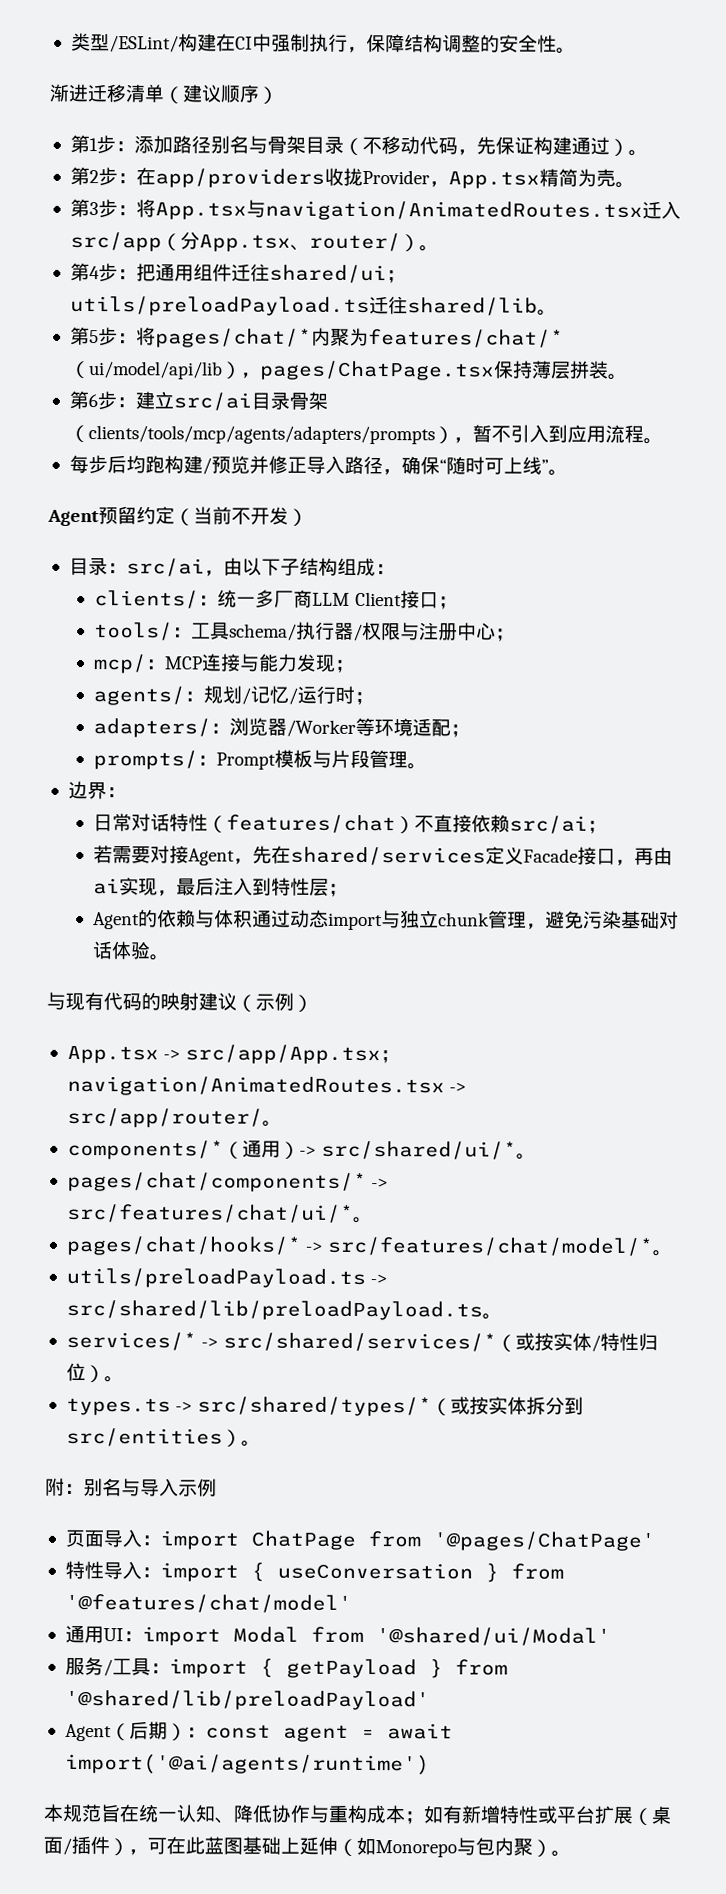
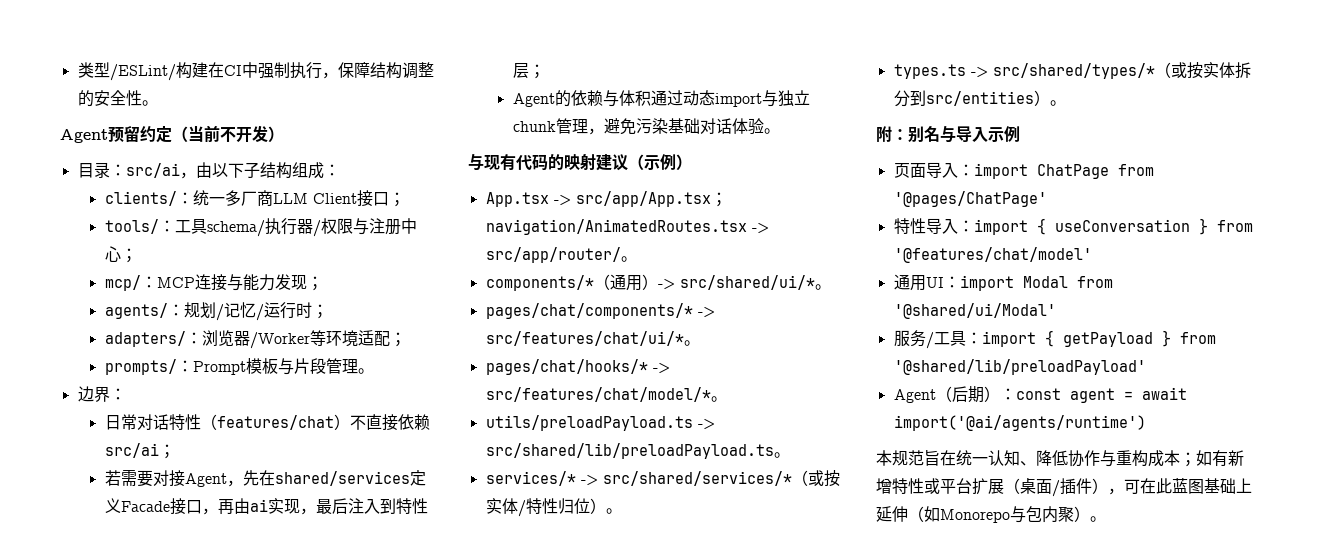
[49,83,279,104] [69,134,648,156] [69,166,635,189] [69,198,681,221] [69,231,439,252] [69,262,406,284] [69,295,557,317] [69,326,564,348] [68,360,628,381] [68,390,328,411] [68,424,663,445] [68,454,568,476] // 渐进迁移清单（建议顺序） // 第1步：添加路径别名与骨架目录（不移动代码，先保证构建通过）。 // 第2步：在app/providers收拢Provider，App.tsx精简为壳。 // 第3步：将App.tsx与navigation/AnimatedRoutes.tsx迁入src/app（分App.tsx、router/）。 // 第4步：把通用组件迁往shared/ui；utils/preloadPayload.ts迁往shared/lib。 // 第5步：将pages/chat/*内聚为features/chat/*（ui/model/api/lib），pages/ChatPage.tsx保持薄层拼装。 // 第6步：建立src/ai目录骨架（clients/tools/mcp/agents/adapters/prompts），暂不引入到应用流程。 // 每步后均跑构建/预览并修正导入路径，确保“随时可上线”。 -> (158, 103) none

